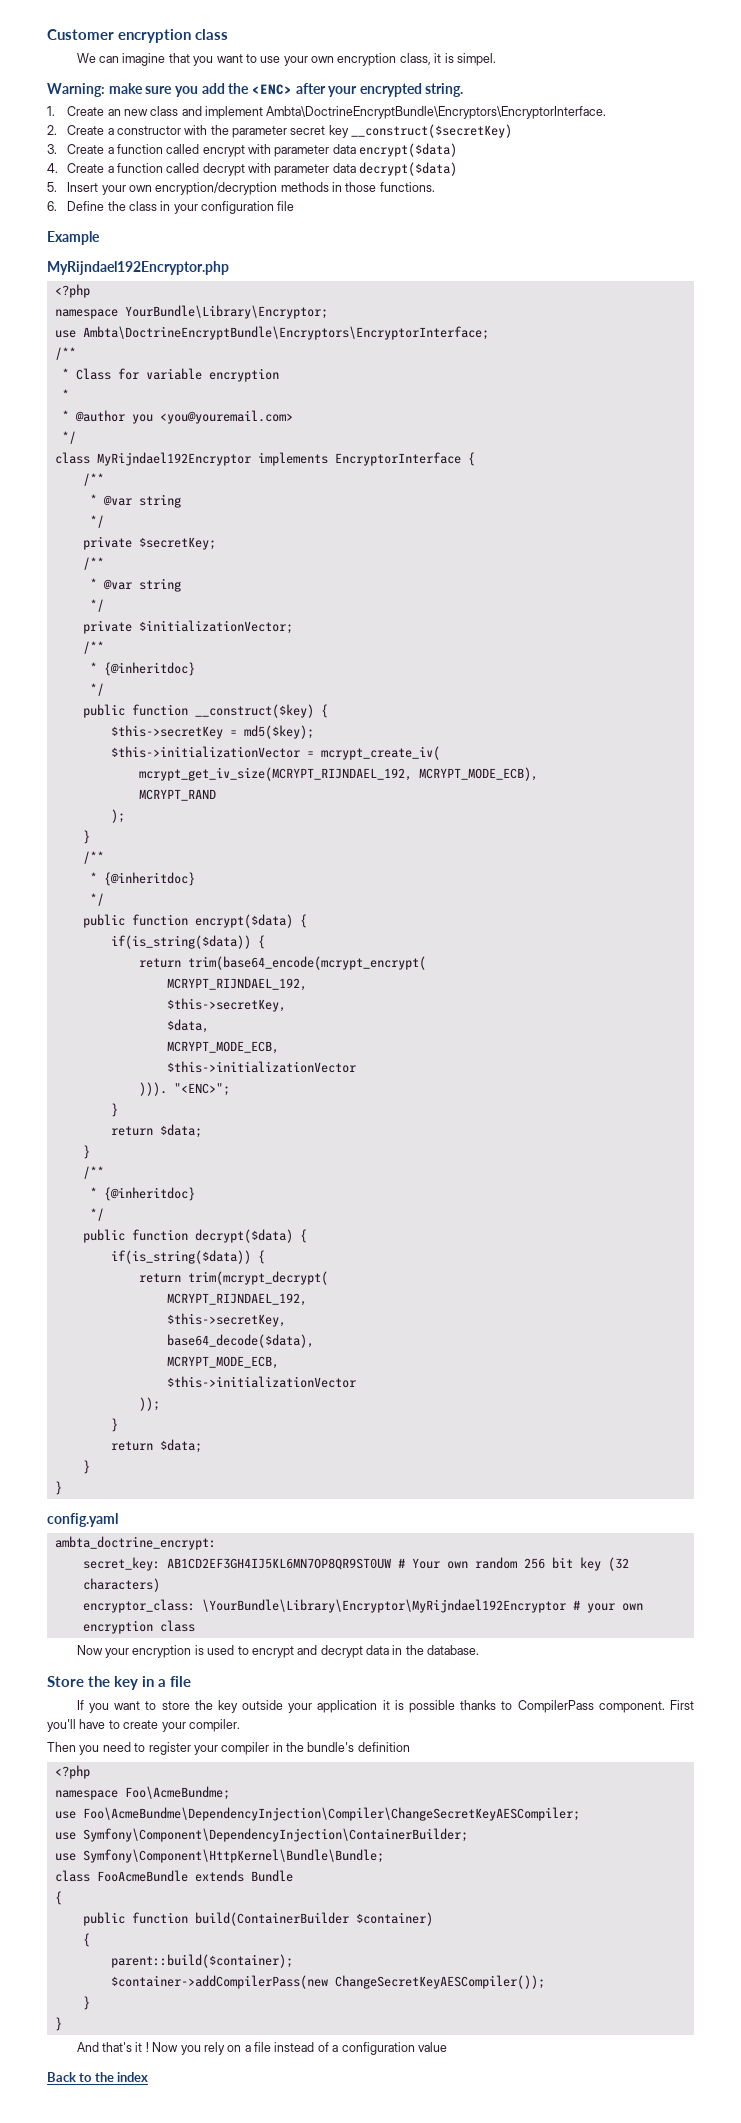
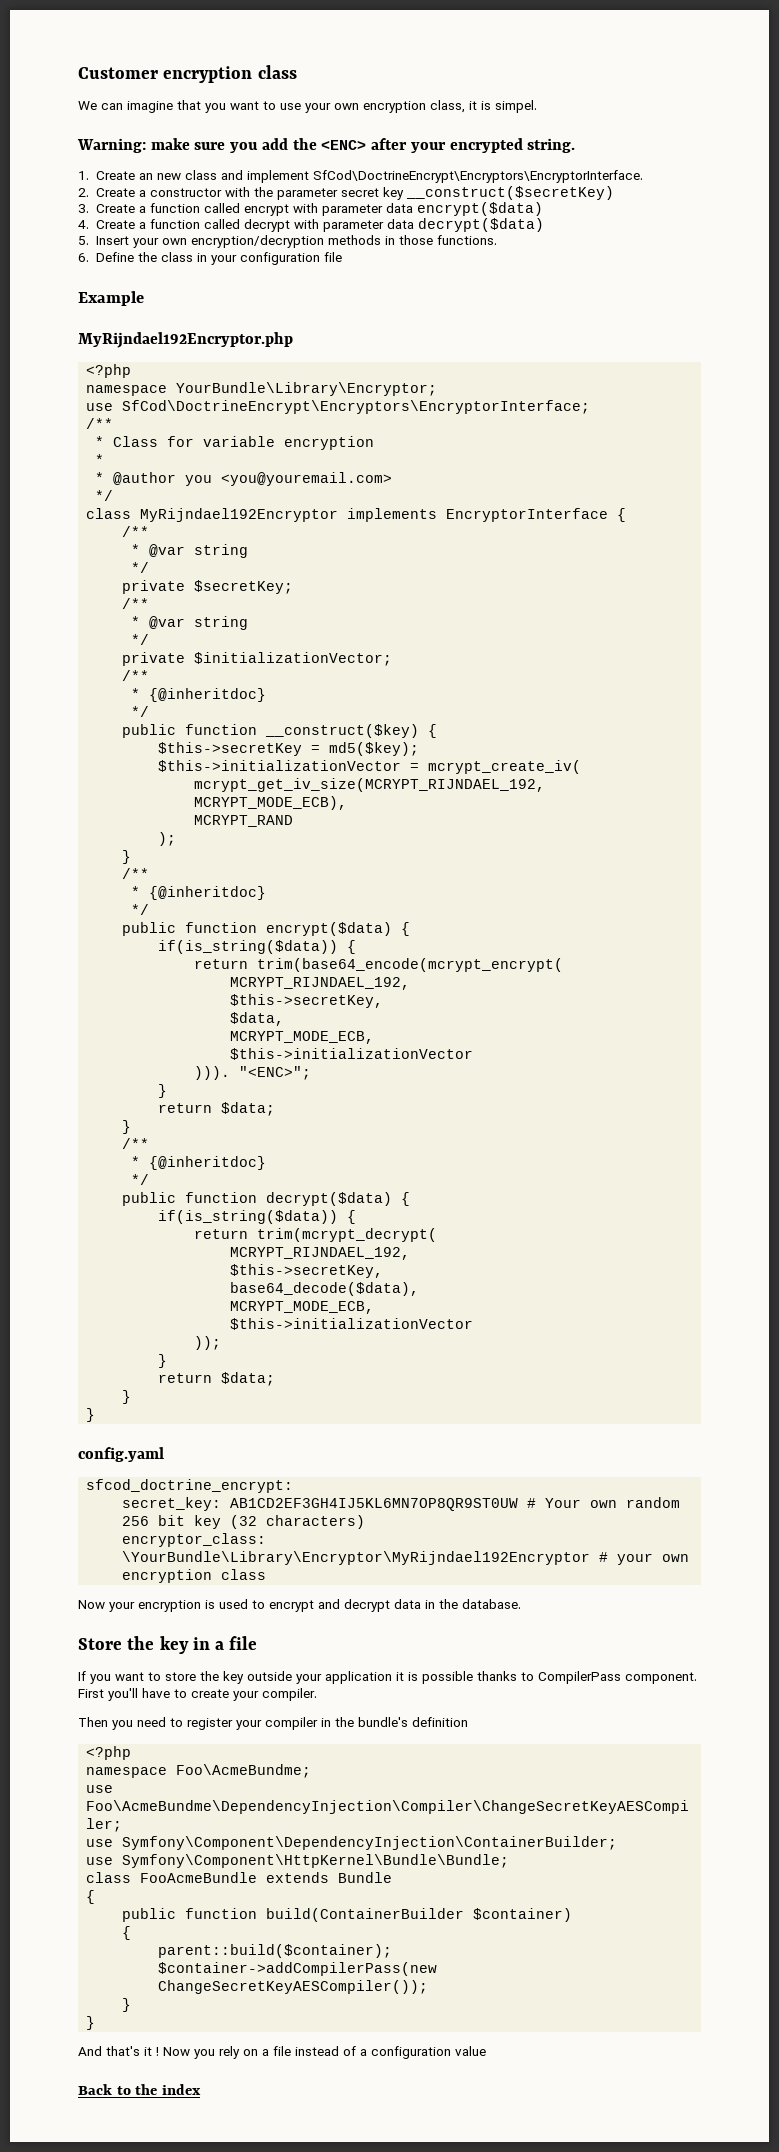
[266,106,607,119] Ambta\DoctrineEncryptBundle\Encryptors\EncryptorInterface. -> [313,170,644,183] SfCod\DoctrineEncrypt\Encryptors\EncryptorInterface.
[82,326,489,340] Ambta\DoctrineEncryptBundle\Encryptors\EncryptorInterface; -> [122,400,591,414] SfCod\DoctrineEncrypt\Encryptors\EncryptorInterface;
[54,1536,216,1550] ambta_doctrine_encrypt: -> [86,1479,294,1493] sfcod_doctrine_encrypt:

